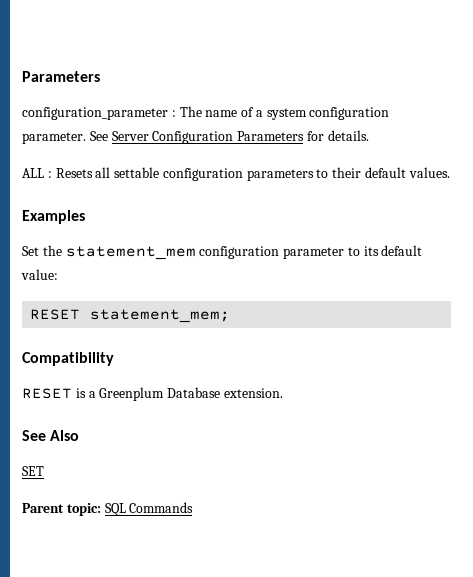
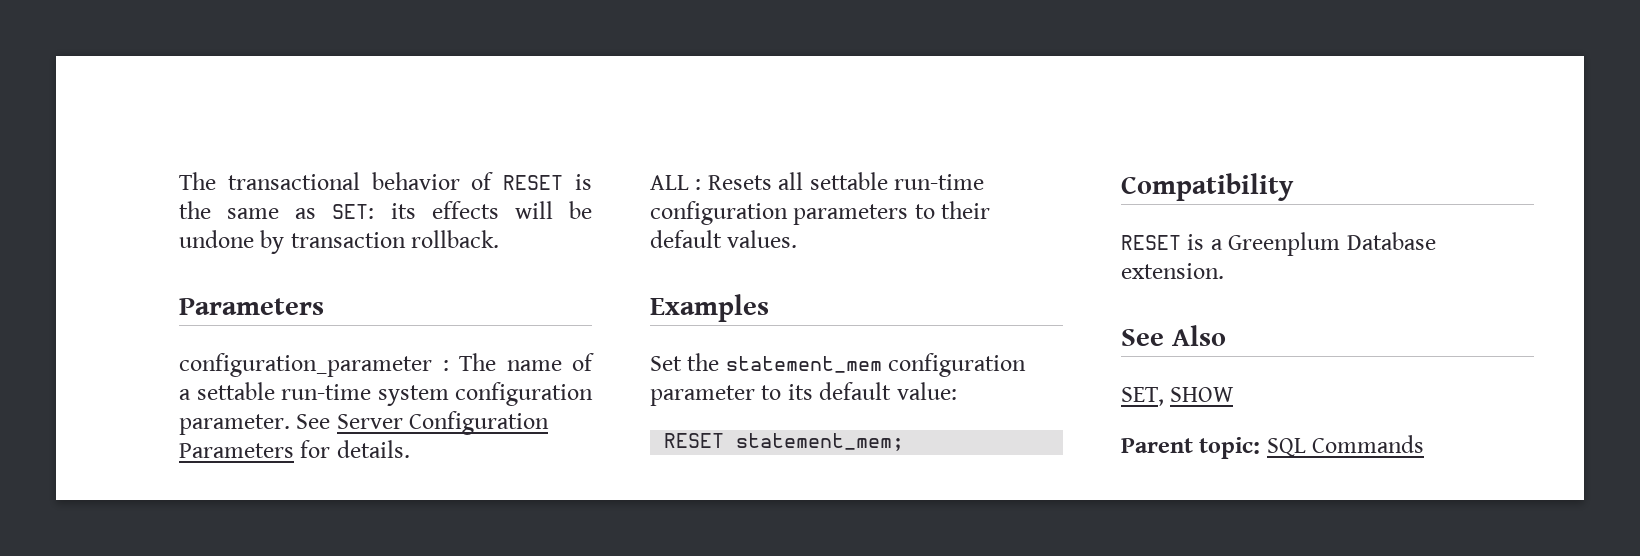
(22, 76) none -> [179,172,592,190] [179,201,592,219] [179,230,500,254] The transactional behavior of RESET is the same as SET: its effects will be undone by transaction rollback. //
(263, 113) none -> [196,382,371,400] settable run-time
(160, 172) none -> [894,174,985,190] run-time
[22,466,44,476] SET -> [1121,387,1235,406] SET, SHOW

